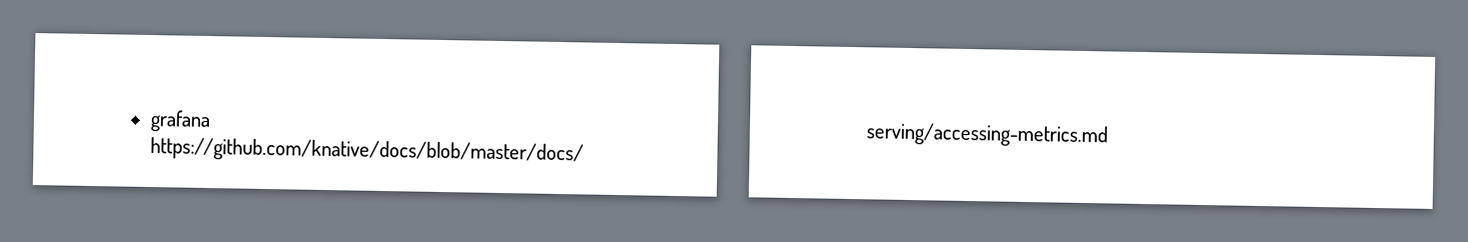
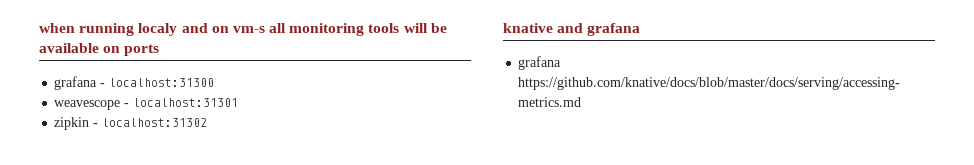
(149, 121) none -> [39,23,447,36] [39,43,160,56] [54,76,215,90] [54,98,239,110] [54,117,208,130] [503,23,641,36] when running localy and on vm-s all monitoring tools will be available on ports // grafana - localhost:31300 // weavescope - localhost:31301 // zipkin - localhost:31302 // knative and grafana //

